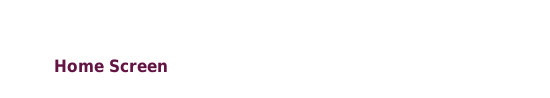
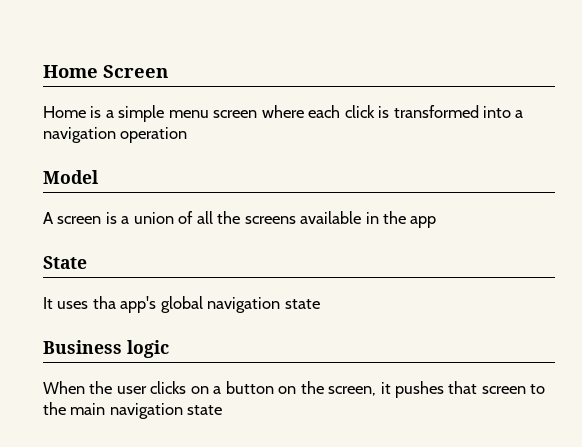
(168, 66) none -> [43,105,524,122] [43,127,188,143] [43,170,98,184] [43,211,437,228] [43,256,87,269] [43,296,320,313] [43,340,169,358] [43,381,546,398] [43,402,223,419] // Home is a simple menu screen where each click is transformed into a navigation operation // Model // A screen is a union of all the screens available in the app // State // It uses tha app's global navigation state // Business logic // When the user clicks on a button on the screen, it pushes that screen to the main navigation state

